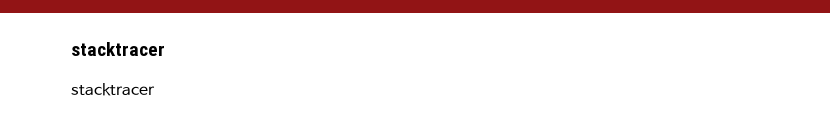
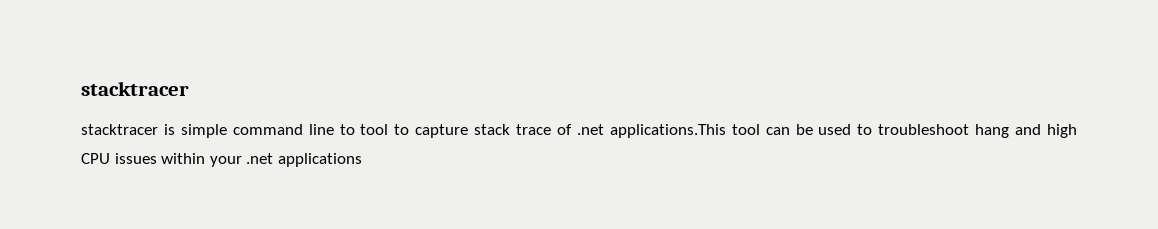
(155, 89) none -> [163,124,1077,138] [81,153,362,167] is simple command line to tool to capture stack trace of .net applications.This tool can be used to troubleshoot hang and high CPU issues within your .net applications

